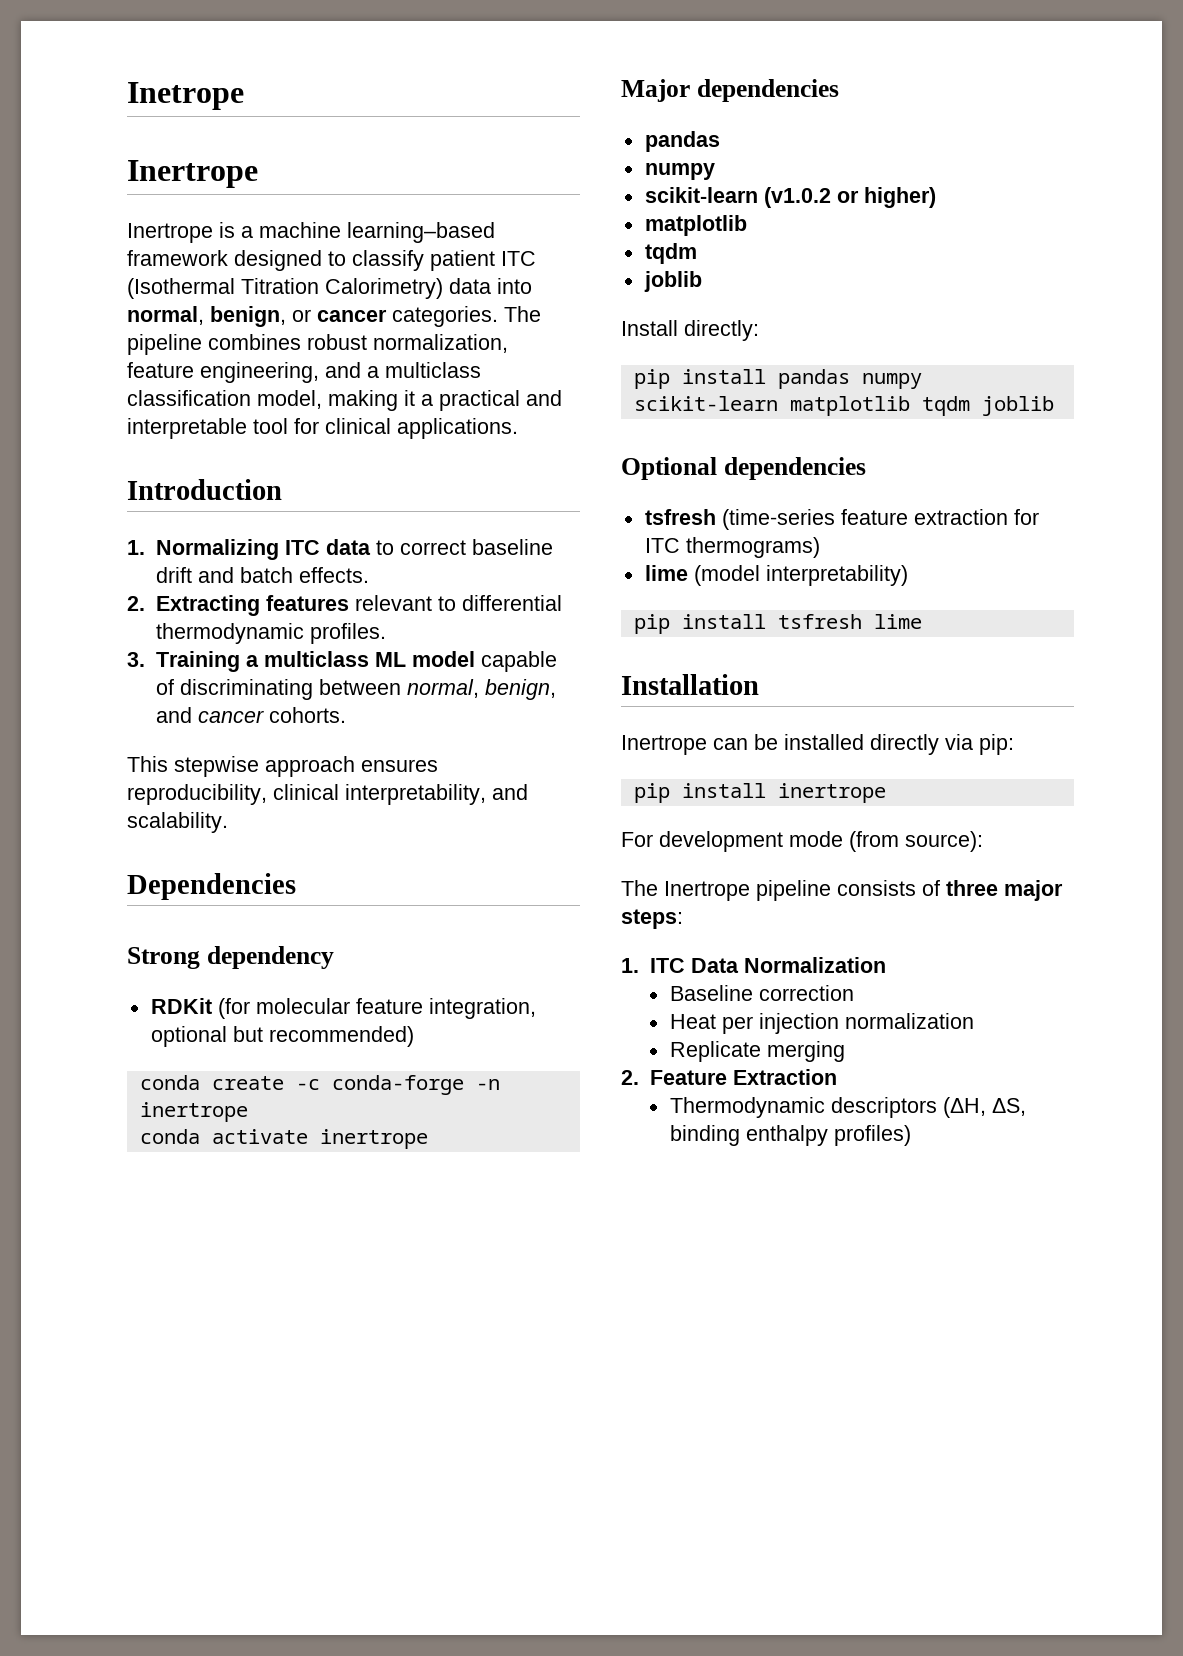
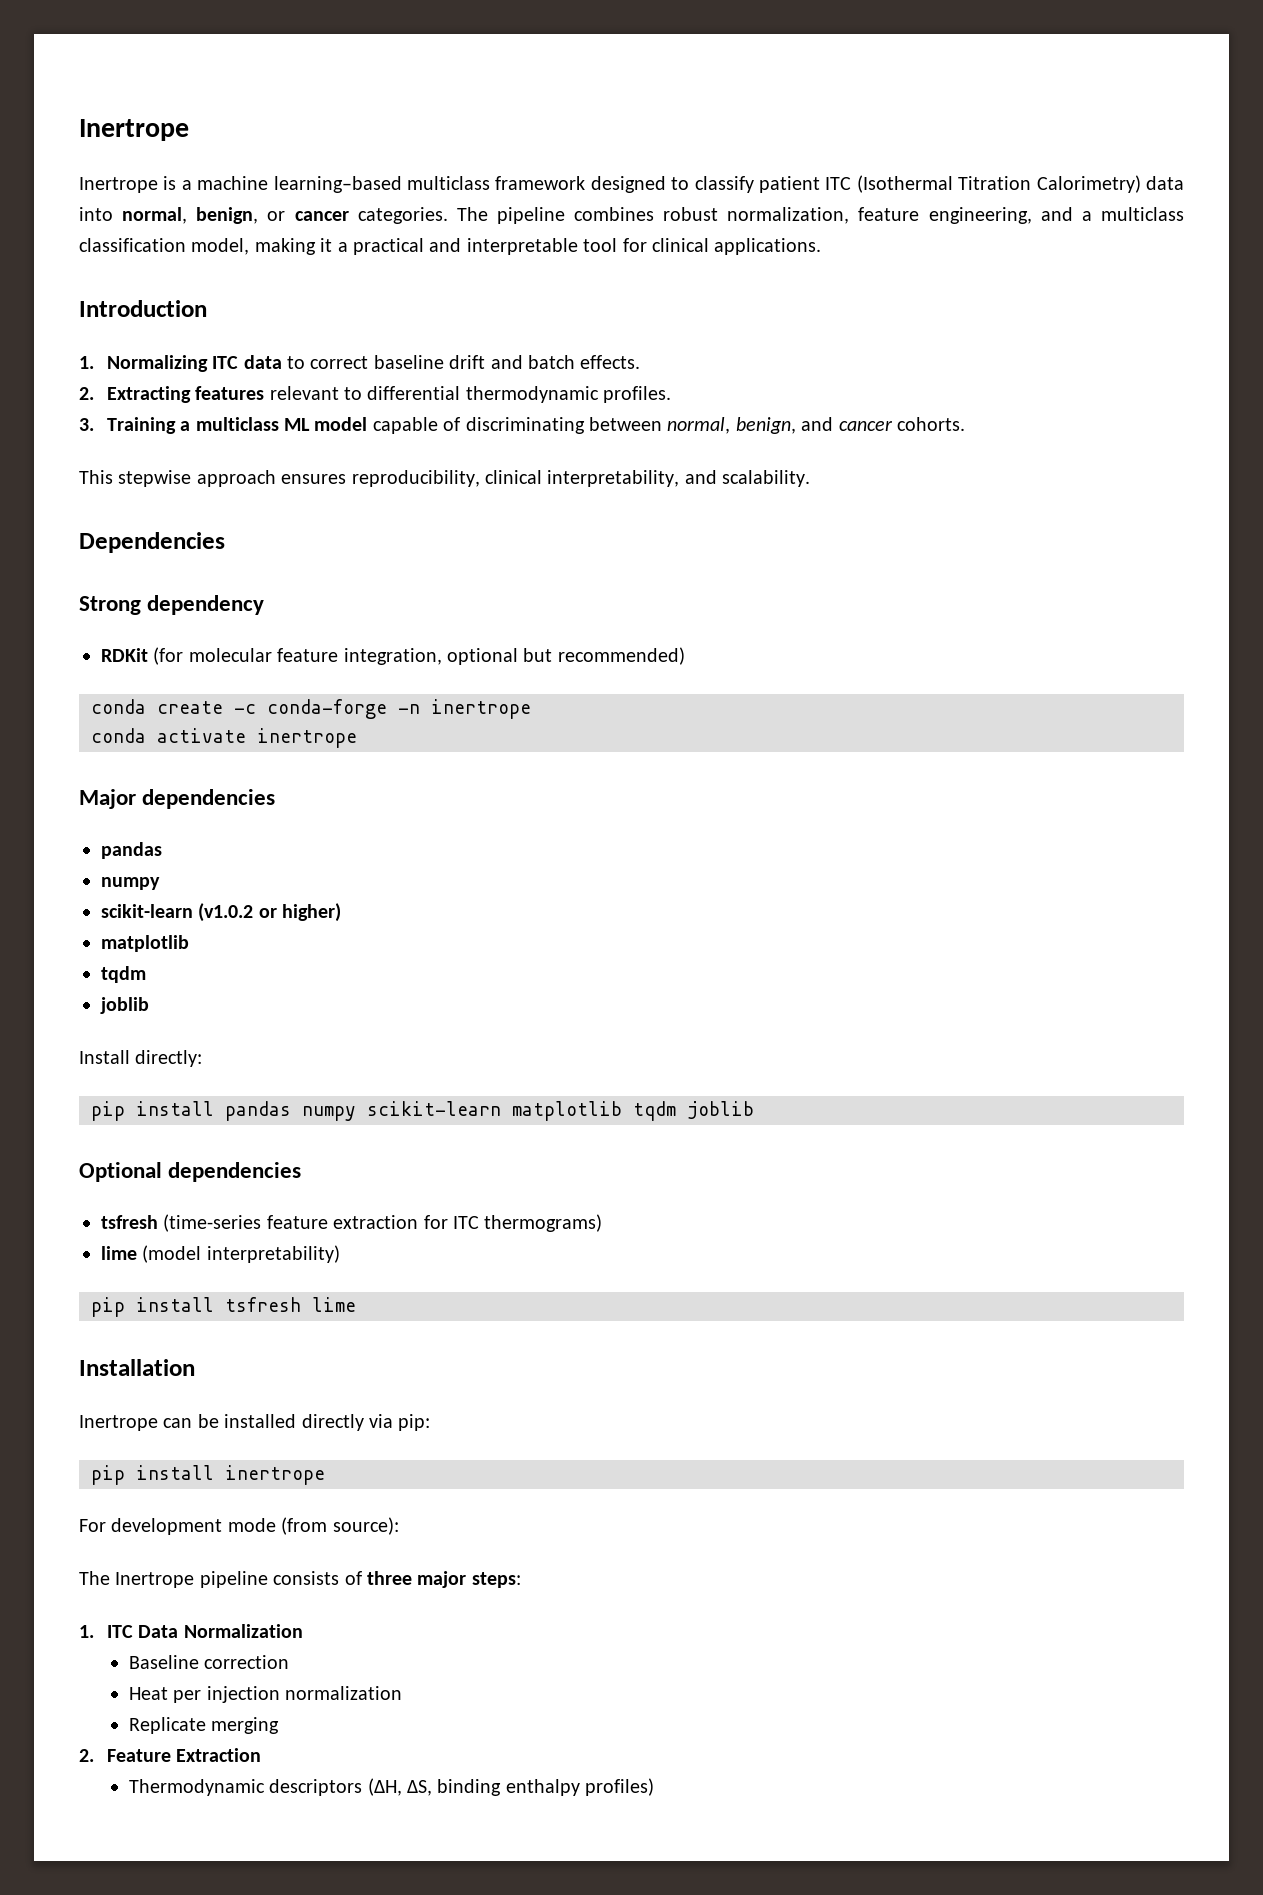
[127,82,244,110] Inetrope // -> (79, 130) none
(495, 232) none -> [407,176,490,190] multiclass

